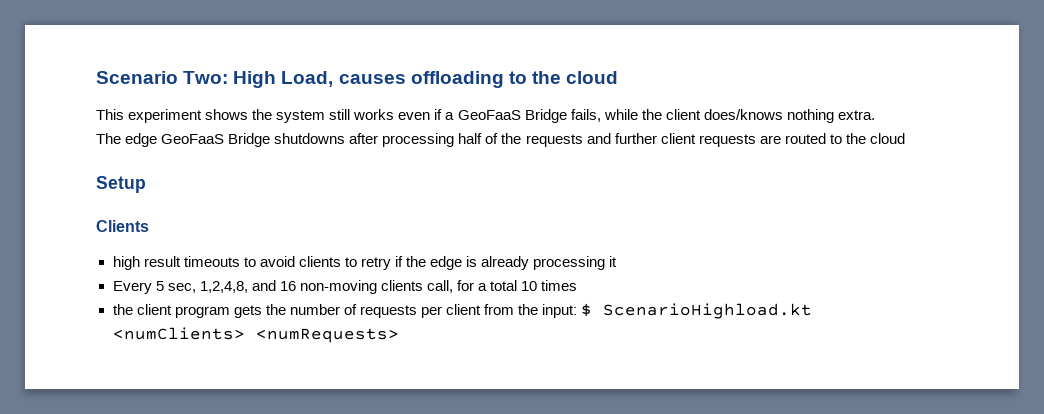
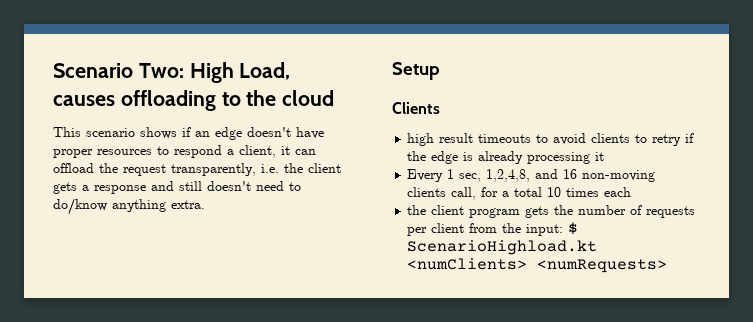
[128,109,875,123] [96,133,905,147] experiment shows the system still works even if a GeoFaaS Bridge fails, while the client does/knows nothing extra. // The edge GeoFaaS Bridge shutdowns after processing half of the requests and further client requests are routed to the cloud -> [86,127,324,140] [53,145,316,158] [53,163,341,176] [53,181,301,194] [53,198,205,215] scenario shows if an edge doesn't have proper resources to respond a client, it can offload the request transparently, i.e. the client gets a response and still doesn't need to do/know anything extra.
[155,281,164,291] 5 -> [447,169,455,179] 1
(578, 285) none -> [604,187,632,197] each

